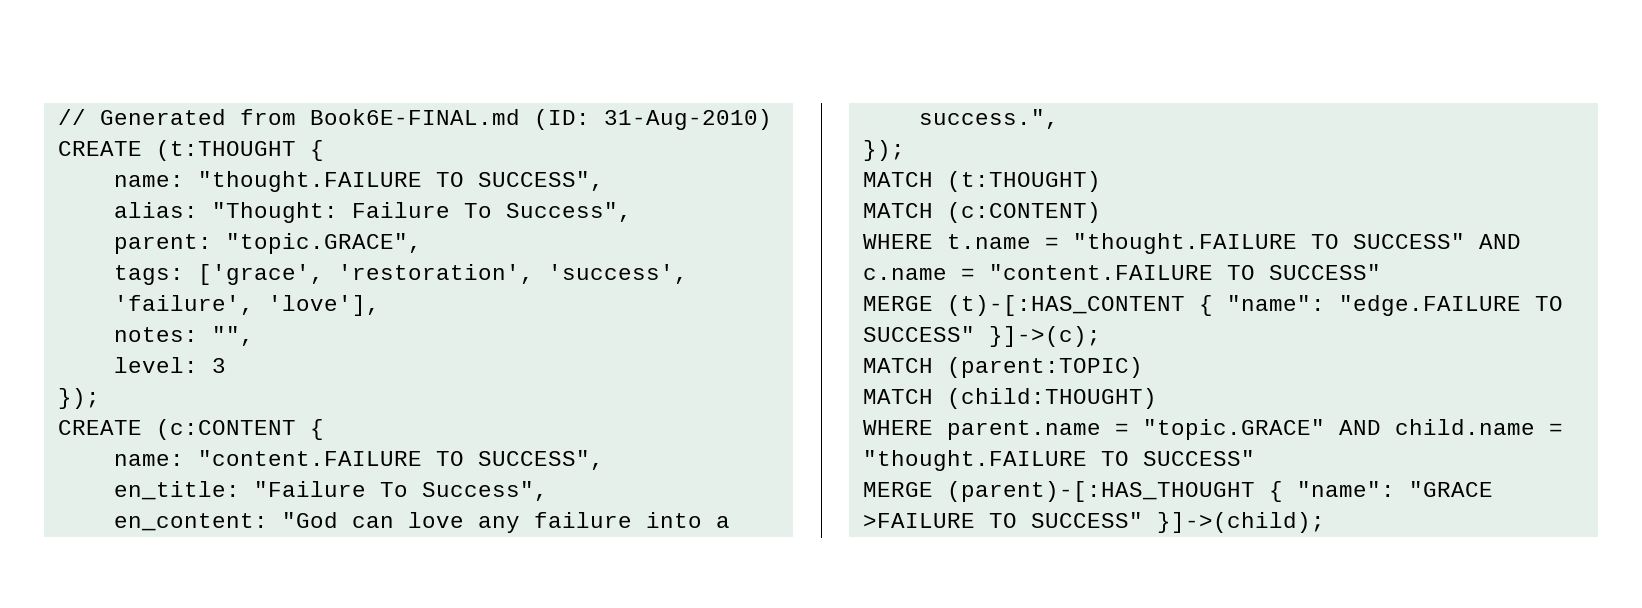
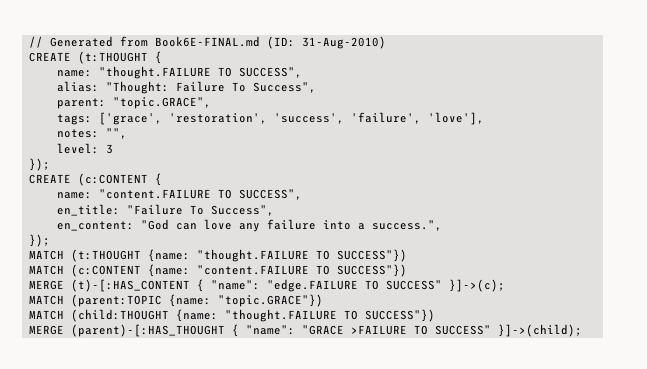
[946,171,1101,192] [862,202,1101,223] [862,233,1521,254] [862,264,1381,280] (t:THOUGHT) // MATCH (c:CONTENT) // WHERE t.name = "thought.FAILURE TO SUCCESS" AND c.name = "content.FAILURE TO SUCCESS" -> [70,249,407,262] [28,264,407,277] (t:THOUGHT {name: "thought.FAILURE TO SUCCESS"}) // MATCH (c:CONTENT {name: "content.FAILURE TO SUCCESS"})
[946,357,1143,378] [862,388,1157,409] [862,419,1563,440] [862,450,1255,471] (parent:TOPIC) // MATCH (child:THOUGHT) // WHERE parent.name = "topic.GRACE" AND child.name = "thought.FAILURE TO SUCCESS" -> [70,294,323,307] [28,309,435,322] (parent:TOPIC {name: "topic.GRACE"}) // MATCH (child:THOUGHT {name: "thought.FAILURE TO SUCCESS"})

